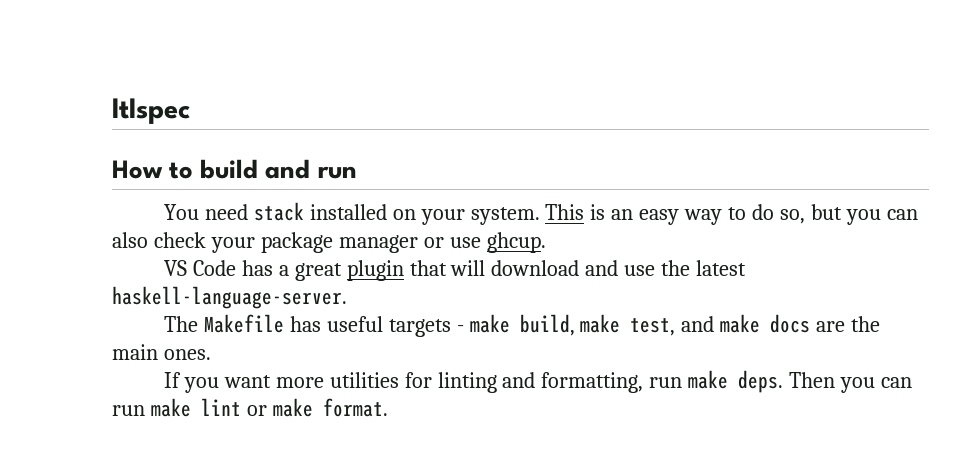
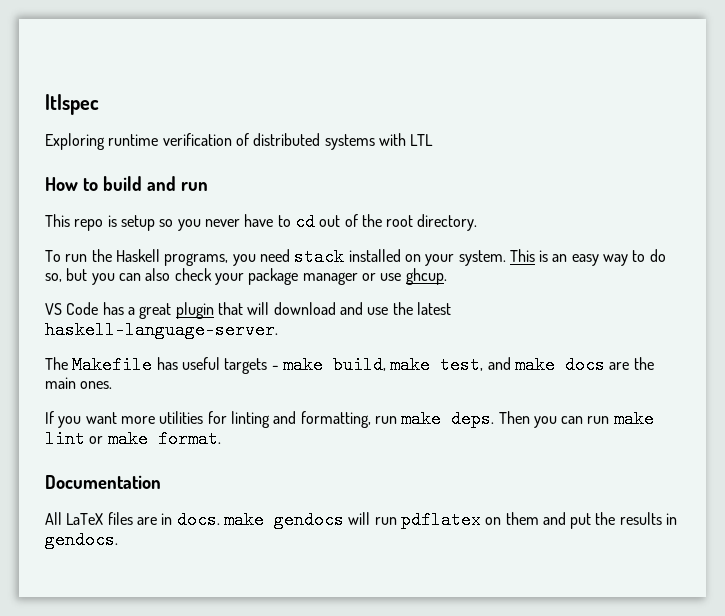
(190, 111) none -> [45,133,434,150] // Exploring runtime verification of distributed systems with LTL
[163,204,199,220] You -> [45,213,478,231] [45,249,256,266] This repo is setup so you never have to cd out of the root directory. // To run the Haskell programs, you
(388, 407) none -> [45,475,161,489] [45,511,678,529] [45,531,118,549] // Documentation // All LaTeX files are in docs. make gendocs will run pdflatex on them and put the results in gendocs.

